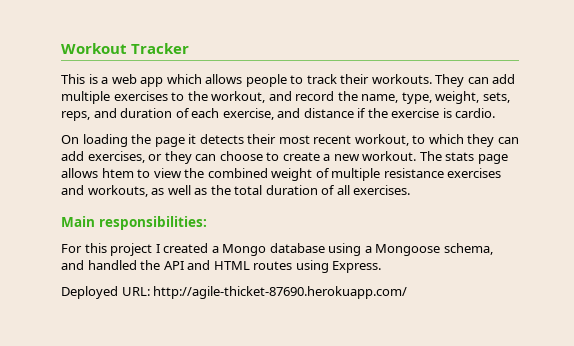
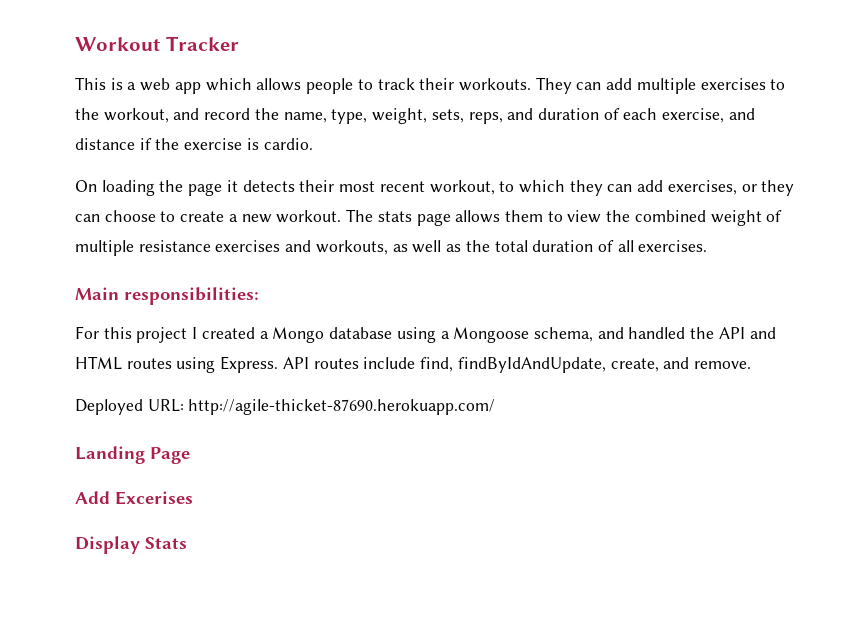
[101,168,134,178] htem -> [504,210,543,222] them
[61,286,408,299] // Deployed URL: http://agile-thicket-87690.herokuapp.com/ -> [282,357,751,373] [75,399,496,415] [75,446,190,464] [75,491,193,505] [75,536,187,554] API routes include find, findByIdAndUpdate, create, and remove. // Deployed URL: http://agile-thicket-87690.herokuapp.com/ // Landing Page // Add Excerises // Display Stats

